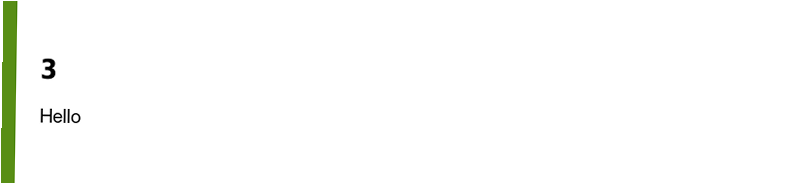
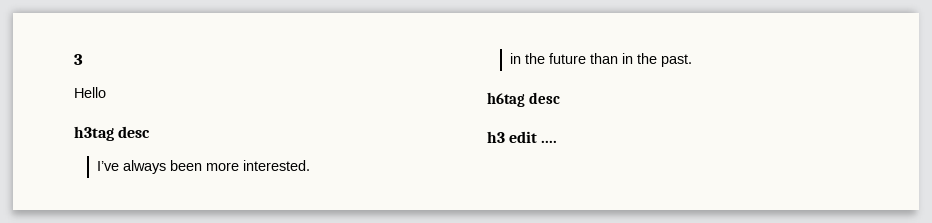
(81, 116) none -> [74,126,151,141] [97,160,311,174] [510,53,693,67] [487,92,560,107] [487,131,558,143] // h3tag desc // I’ve always been more interested. // in the future than in the past. // h6tag desc // h3 edit ....

